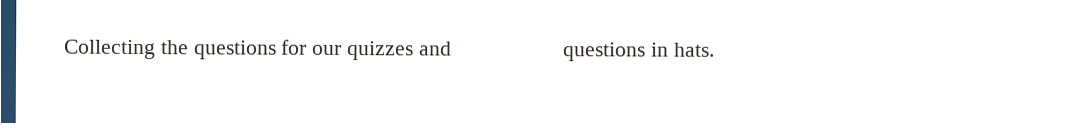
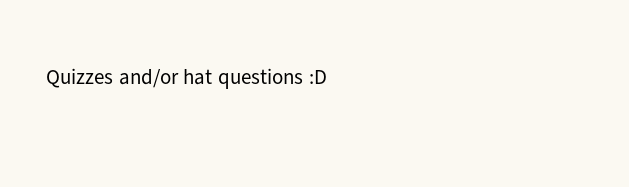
[64,39,715,62] Collecting the questions for our quizzes and questions in hats. -> [46,68,327,89] Quizzes and/or hat questions :D

